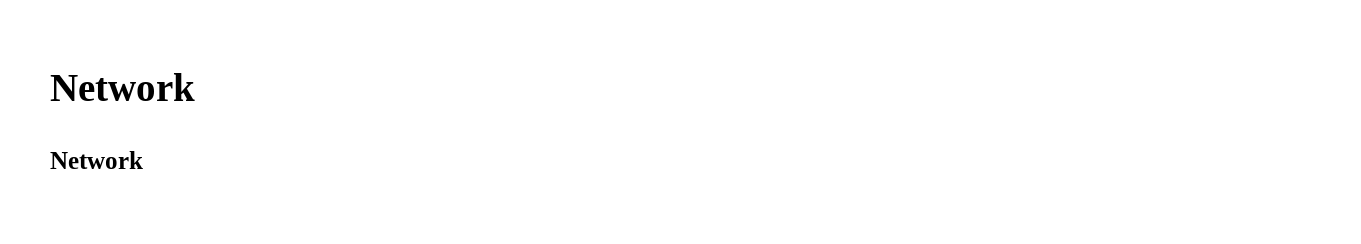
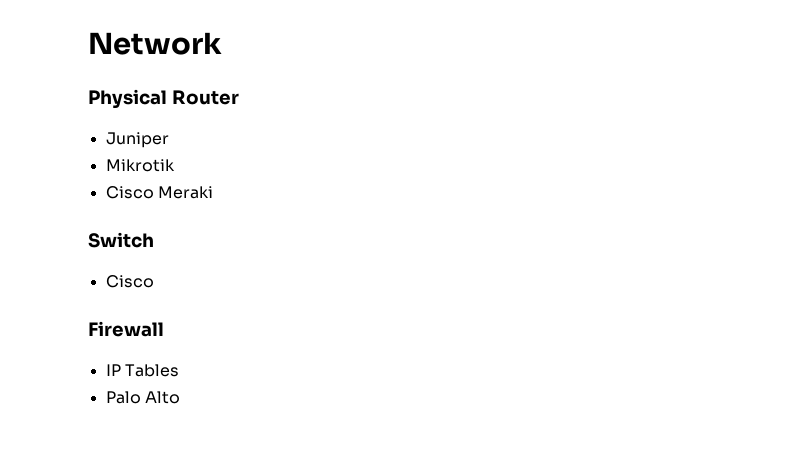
[50,151,143,169] Network -> [88,89,239,109] [105,132,169,148] [105,159,175,172] [105,186,213,199] [88,232,154,248] [105,275,154,288] [88,321,164,337] [105,364,179,377] [105,391,180,404] Physical Router // Juniper // Mikrotik // Cisco Meraki // Switch // Cisco // Firewall // IP Tables // Palo Alto

